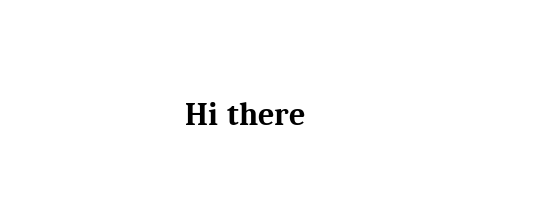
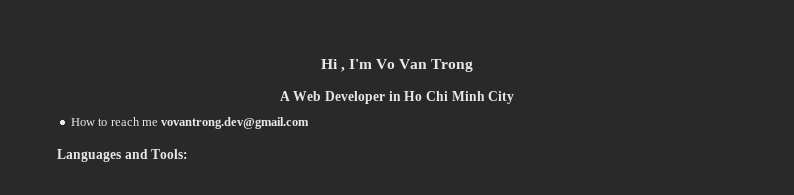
[226,102,305,125] there -> [340,59,474,72] [279,91,515,104] [70,117,310,129] [57,149,189,162] , I'm Vo Van Trong // A Web Developer in Ho Chi Minh City // How to reach me vovantrong.dev@gmail.com // Languages and Tools:

